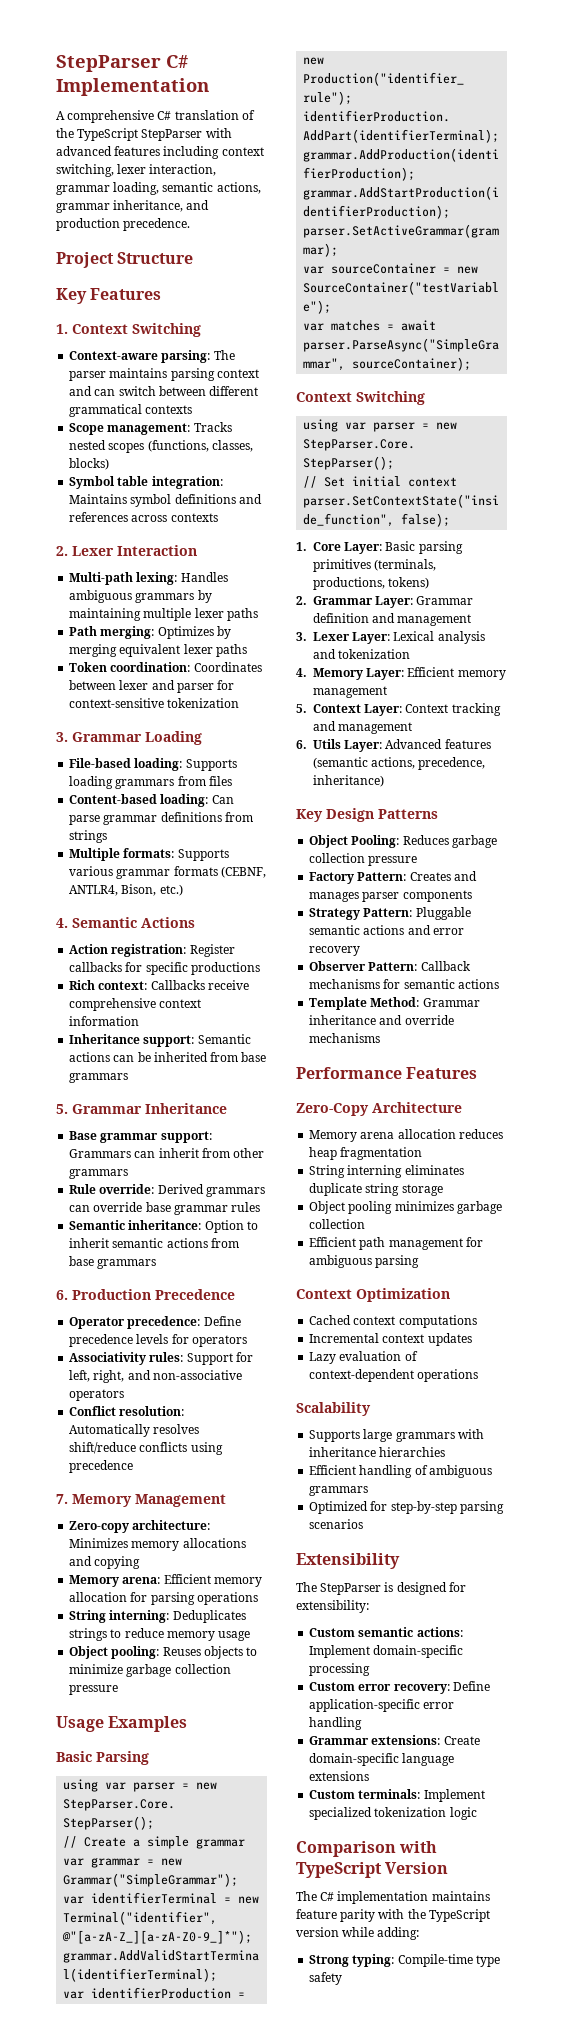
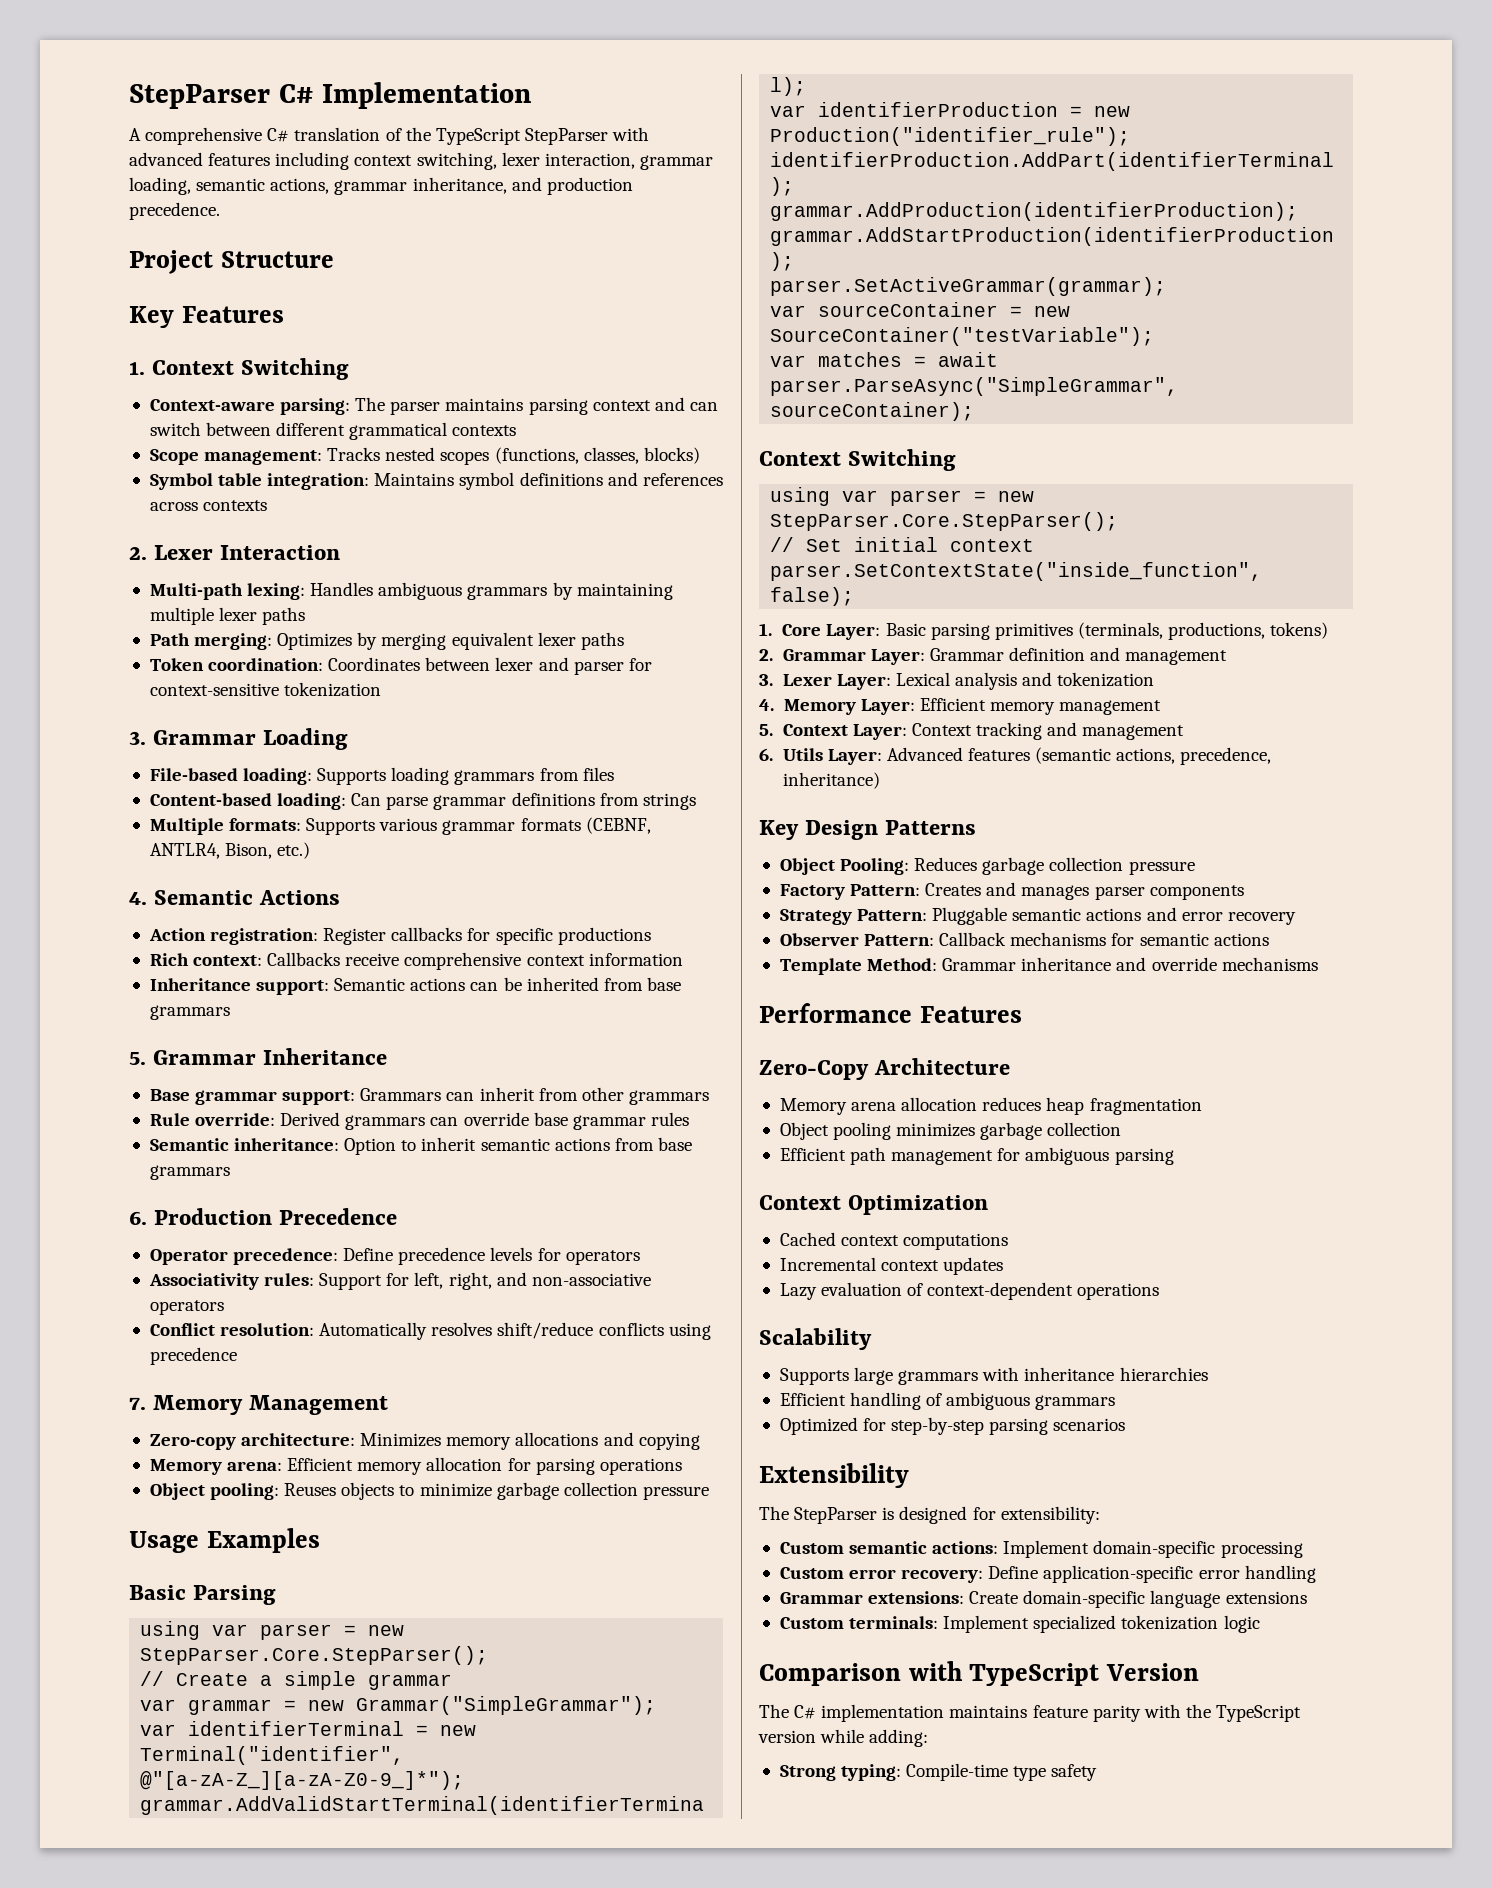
[69,1610,246,1623] [69,1628,251,1641] // String interning: Deduplicates strings to reduce memory usage -> (682, 1466) none
[309,1165,464,1178] [309,1183,443,1196] // String interning eliminates duplicate string storage -> (1202, 1106) none

